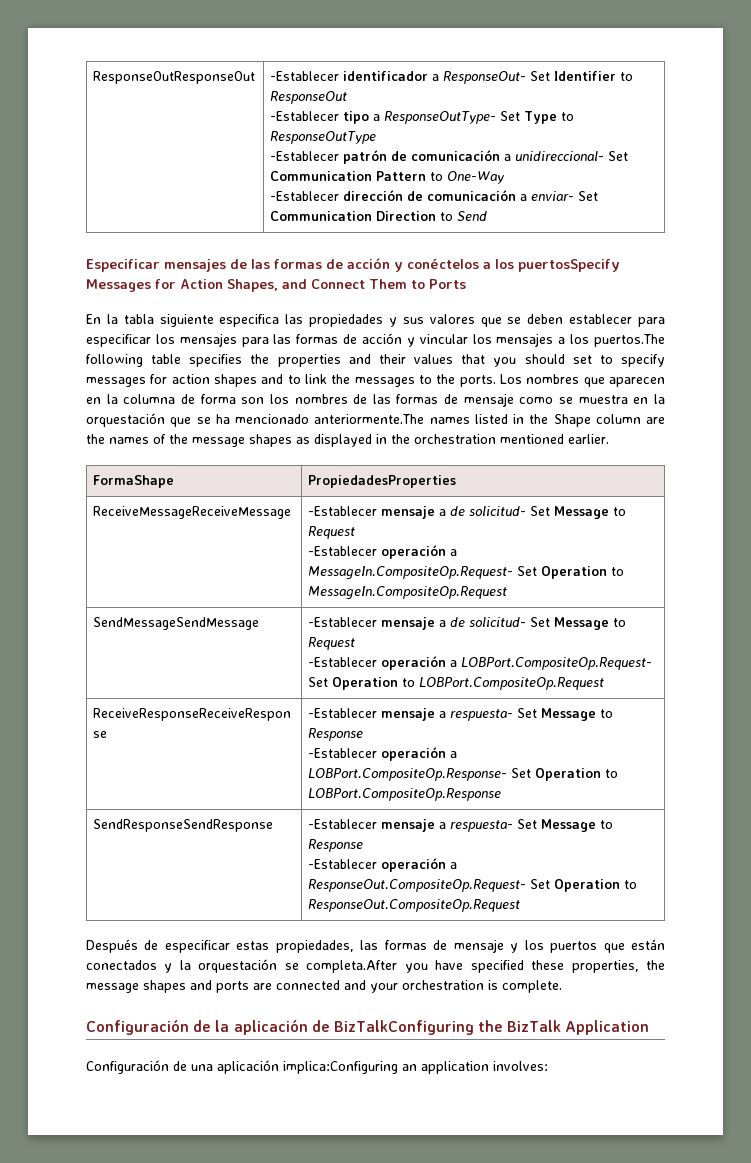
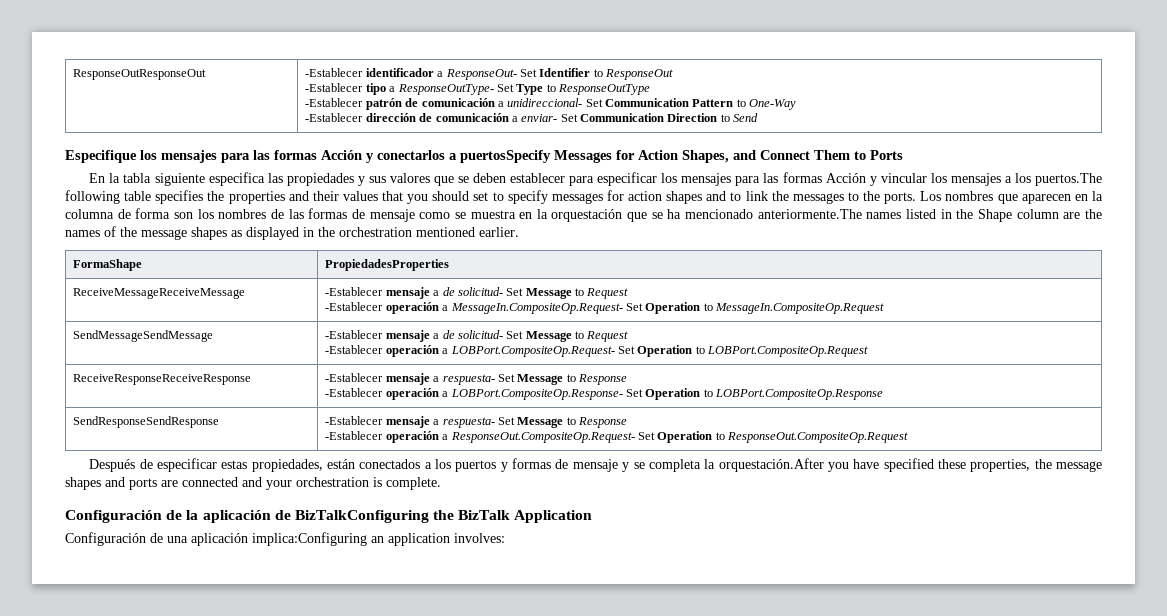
[86,258,514,272] Especificar mensajes de las formas de acción y conéctelos a los -> [65,150,457,163] Especifique los mensajes para las formas Acción y conectarlos a
[343,333,402,344] de acción -> [825,173,866,183] Acción
[360,939,665,953] [86,959,398,973] las formas de mensaje y los puertos que están conectados y la orquestación se completa.After -> [327,458,824,472] están conectados a los puertos y formas de mensaje y se completa la orquestación.After

